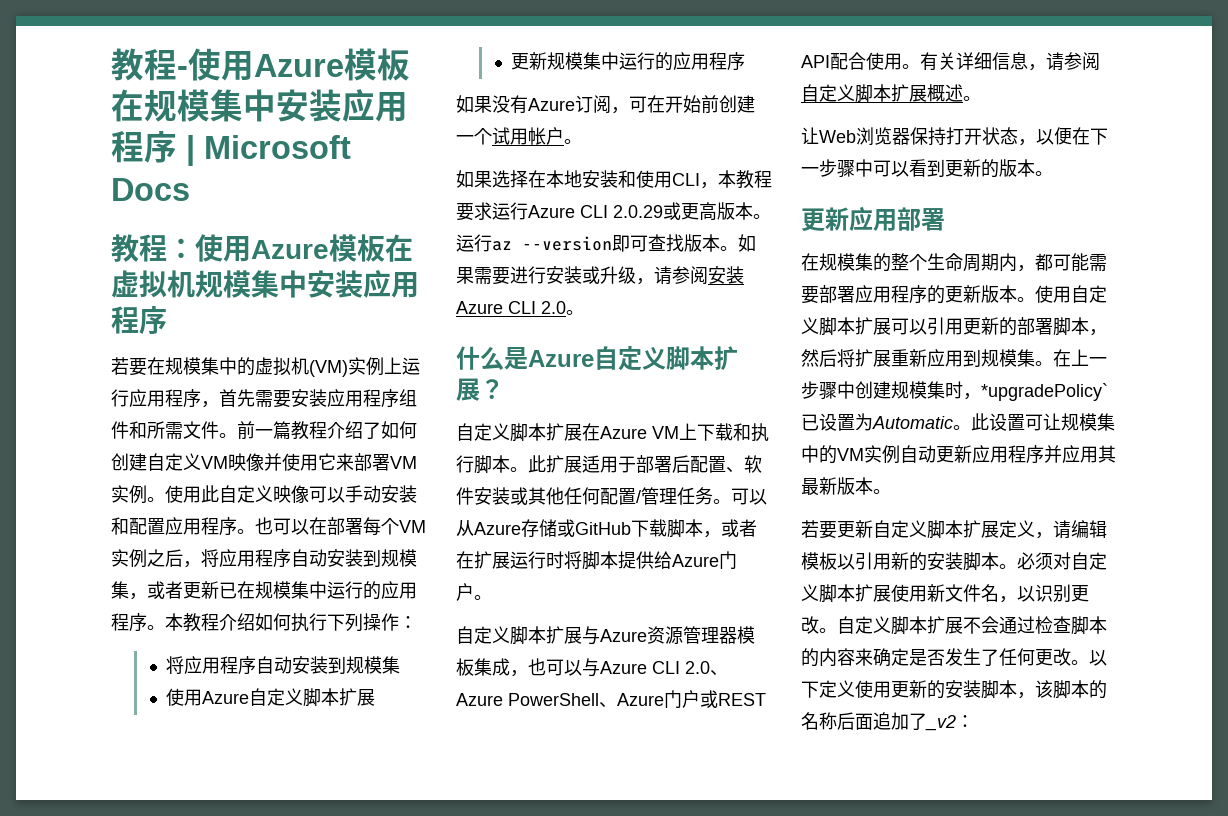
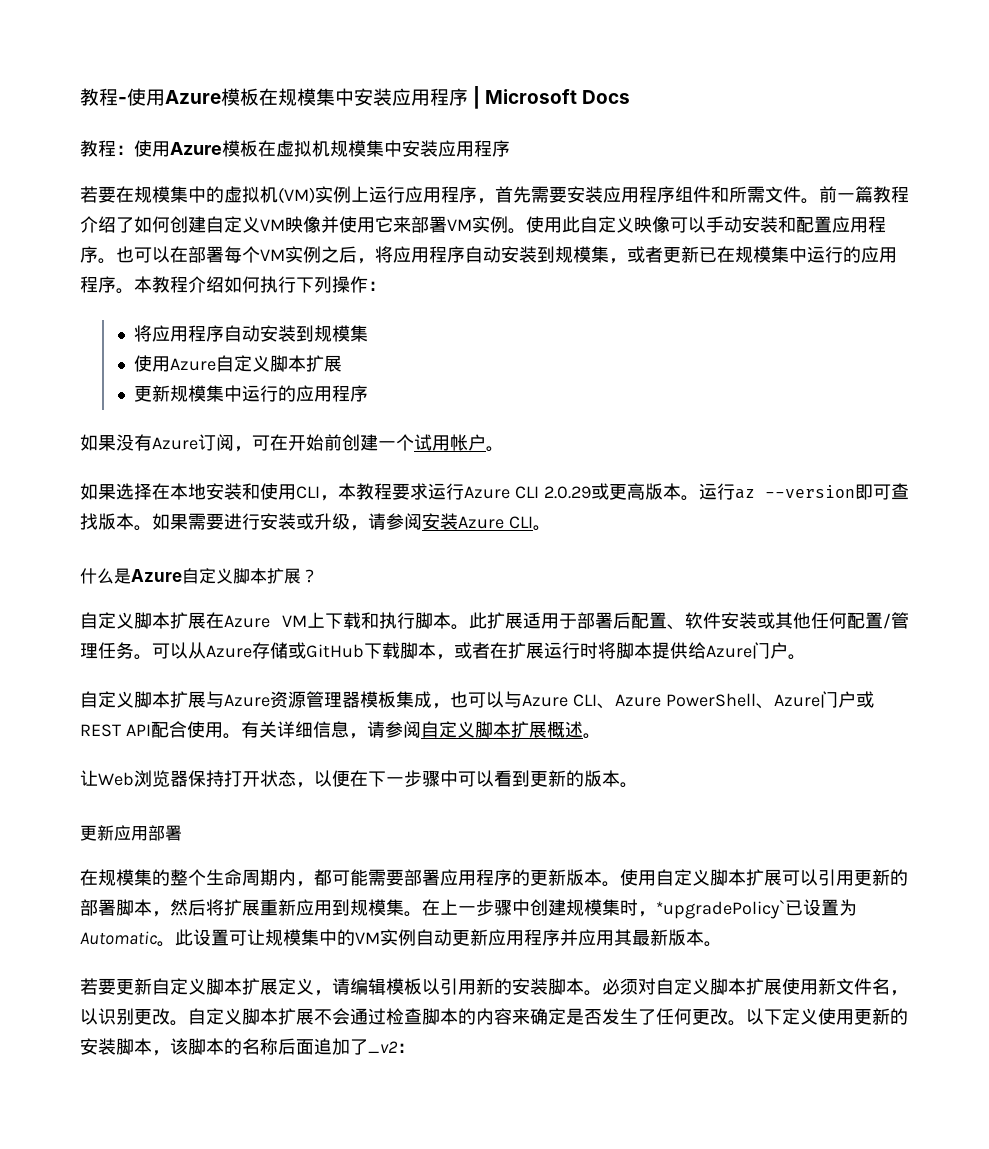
[541,301,566,314] 2.0 -> (533, 522) none
[685,661,710,674] 2.0 -> (597, 700) none

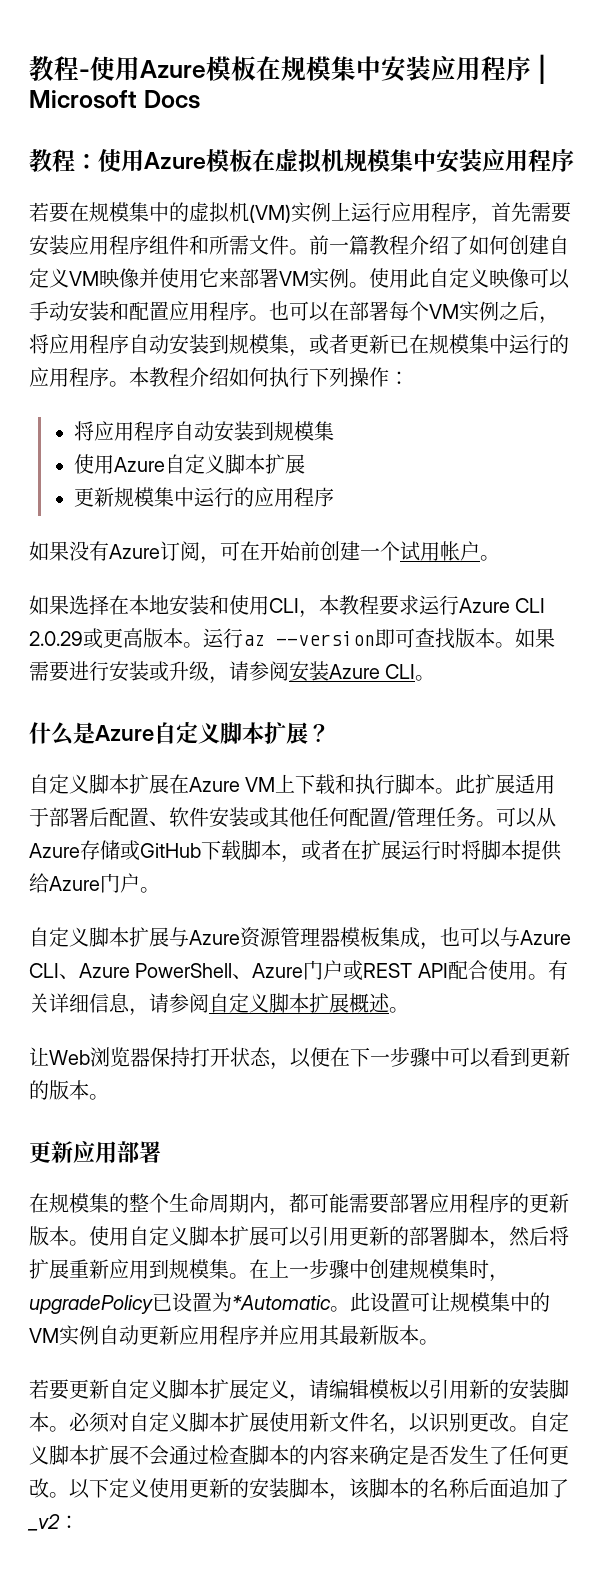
[656,900,785,919] *upgradePolicy` -> [29,1295,153,1314] upgradePolicy
[80,931,157,945] Automatic -> [232,1295,331,1310] *Automatic

